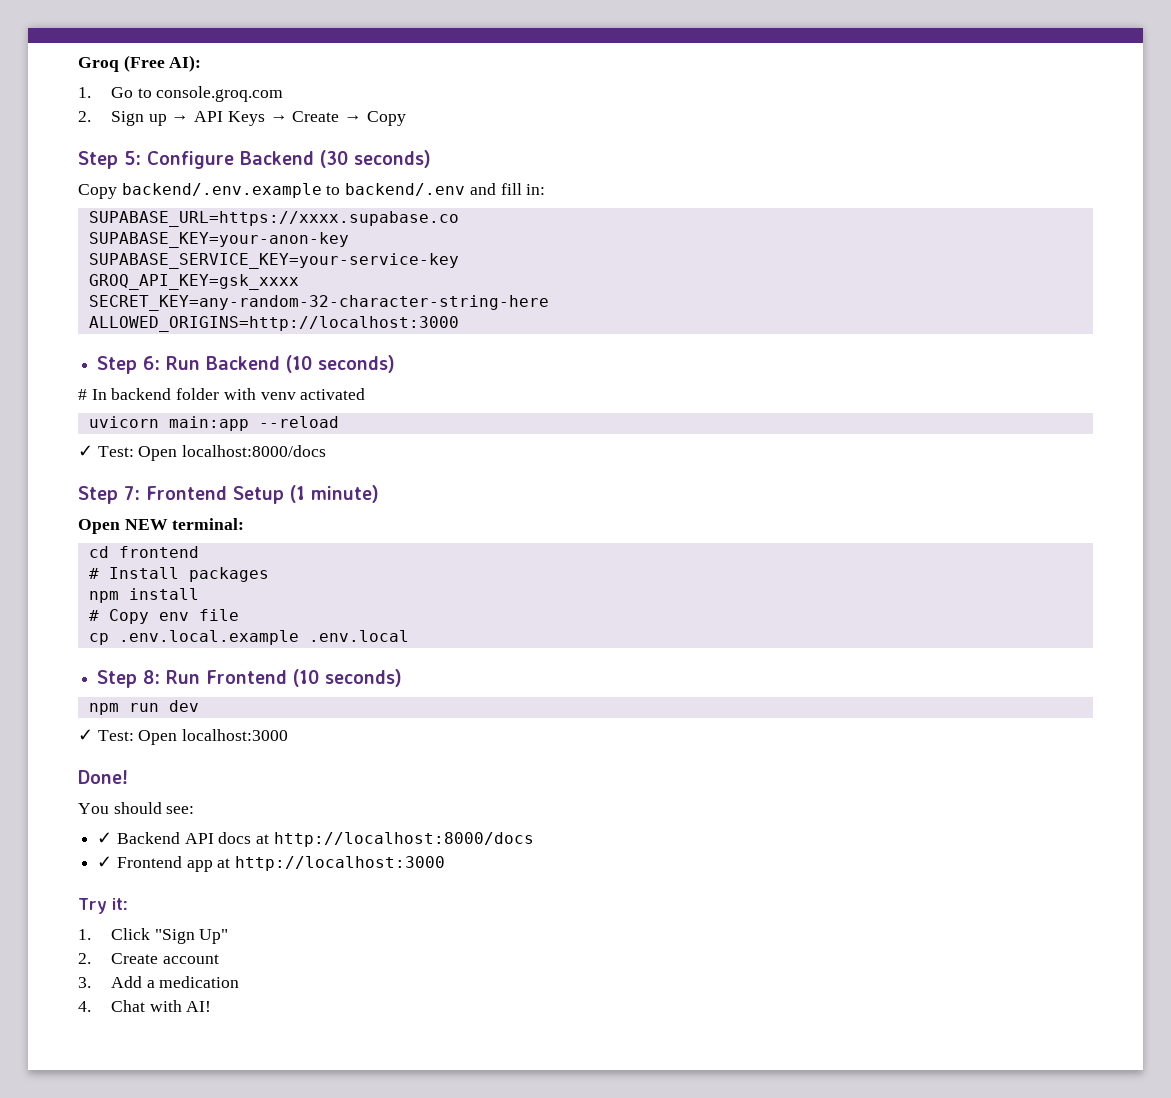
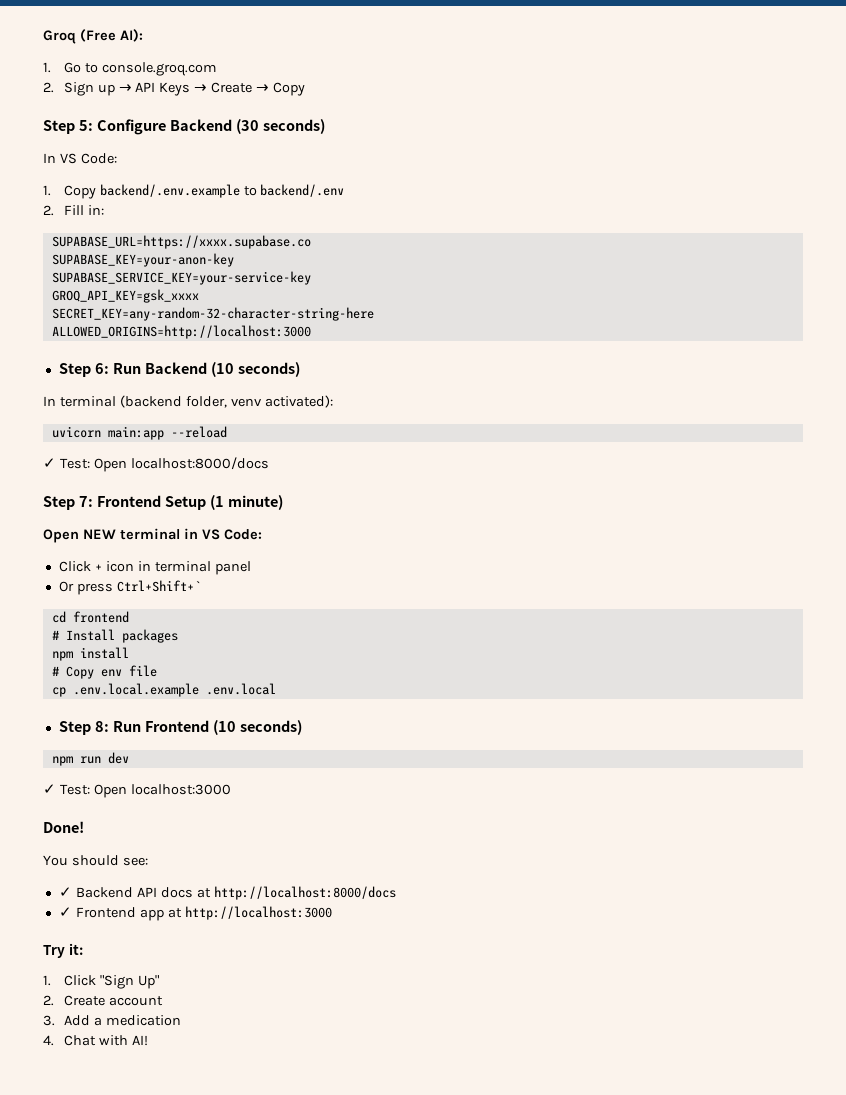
(431, 159) none -> [43,153,117,164] [43,185,51,196] In VS Code: // 1.
[469,183,522,195] and fill -> [43,205,84,216] // 2. Fill
[78,388,366,400] # In backend folder with venv activated -> [43,395,333,408] In terminal (backend folder, venv activated):
[172,518,245,530] terminal: -> [119,528,262,540] [58,561,251,575] [58,580,201,595] terminal in VS Code: // Click + icon in terminal panel // Or press Ctrl+Shift+`

